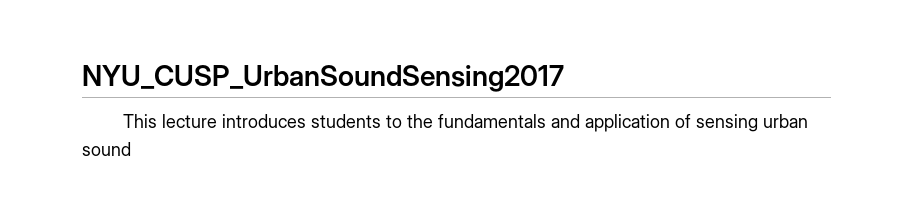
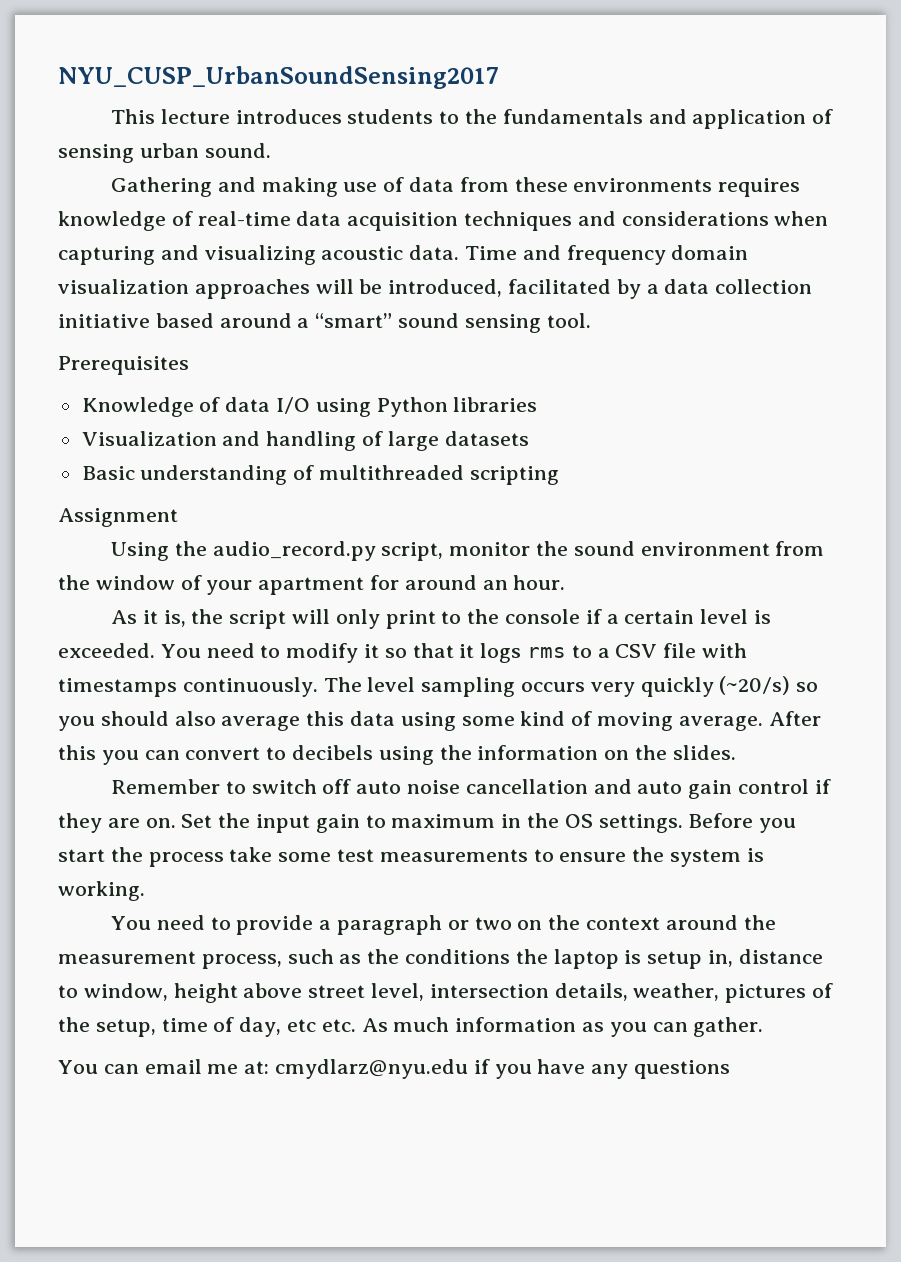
[82,142,131,156] sound -> [204,143,271,158] [110,177,801,197] [58,211,829,231] [58,245,749,265] [58,279,813,299] [58,313,591,333] [58,356,189,375] [81,397,538,417] [81,431,529,451] [81,465,559,485] [58,508,178,527] [110,541,825,561] [58,575,566,595] [110,609,771,629] [58,643,748,663] [58,676,819,697] [58,711,821,731] [58,745,736,765] [110,779,831,799] [58,813,797,833] [58,847,764,867] [58,881,145,901] [110,915,776,935] [58,949,823,969] [58,983,834,1003] [58,1017,764,1037] [58,1059,731,1079] sound. // Gathering and making use of data from these environments requires knowledge of real-time data acquisition techniques and considerations when capturing and visualizing acoustic data. Time and frequency domain visualization approaches will be introduced, facilitated by a data collection initiative based around a “smart” sound sensing tool. // Prerequisites // Knowledge of data I/O using Python libraries // Visualization and handling of large datasets // Basic understanding of multithreaded scripting // Assignment // Using the audio_record.py script, monitor the sound environment from the window of your apartment for around an hour. // As it is, the script will only print to the console if a certain level is exceeded. You need to modify it so that it logs rms to a CSV file with timestamps continuously. The level sampling occurs very quickly (~20/s) so you should also average this data using some kind of moving average. After this you can convert to decibels using the information on the slides. // Remember to switch off auto noise cancellation and auto gain control if they are on. Set the input gain to maximum in the OS settings. Before you start the process take some test measurements to ensure the system is working. // You need to provide a paragraph or two on the context around the measurement process, such as the conditions the laptop is setup in, distance to window, height above street level, intersection details, weather, pictures of the setup, time of day, etc etc. As much information as you can gather. // You can email me at: cmydlarz@nyu.edu if you have any questions

